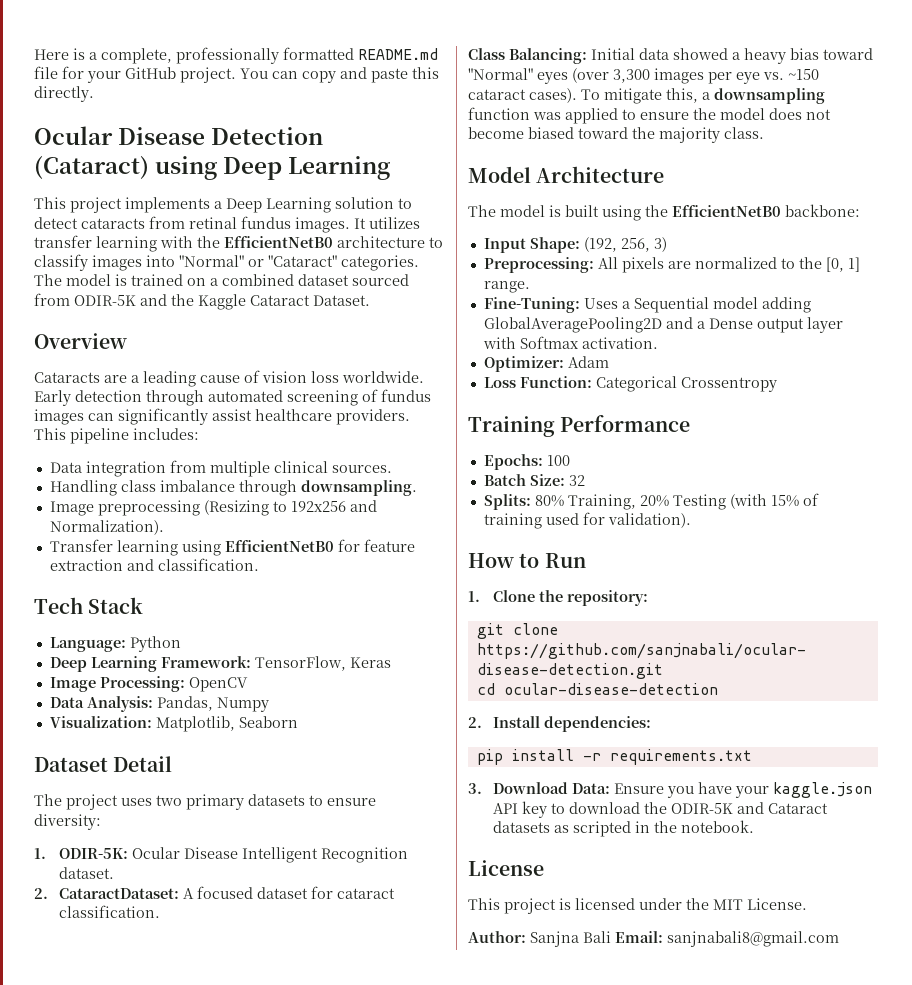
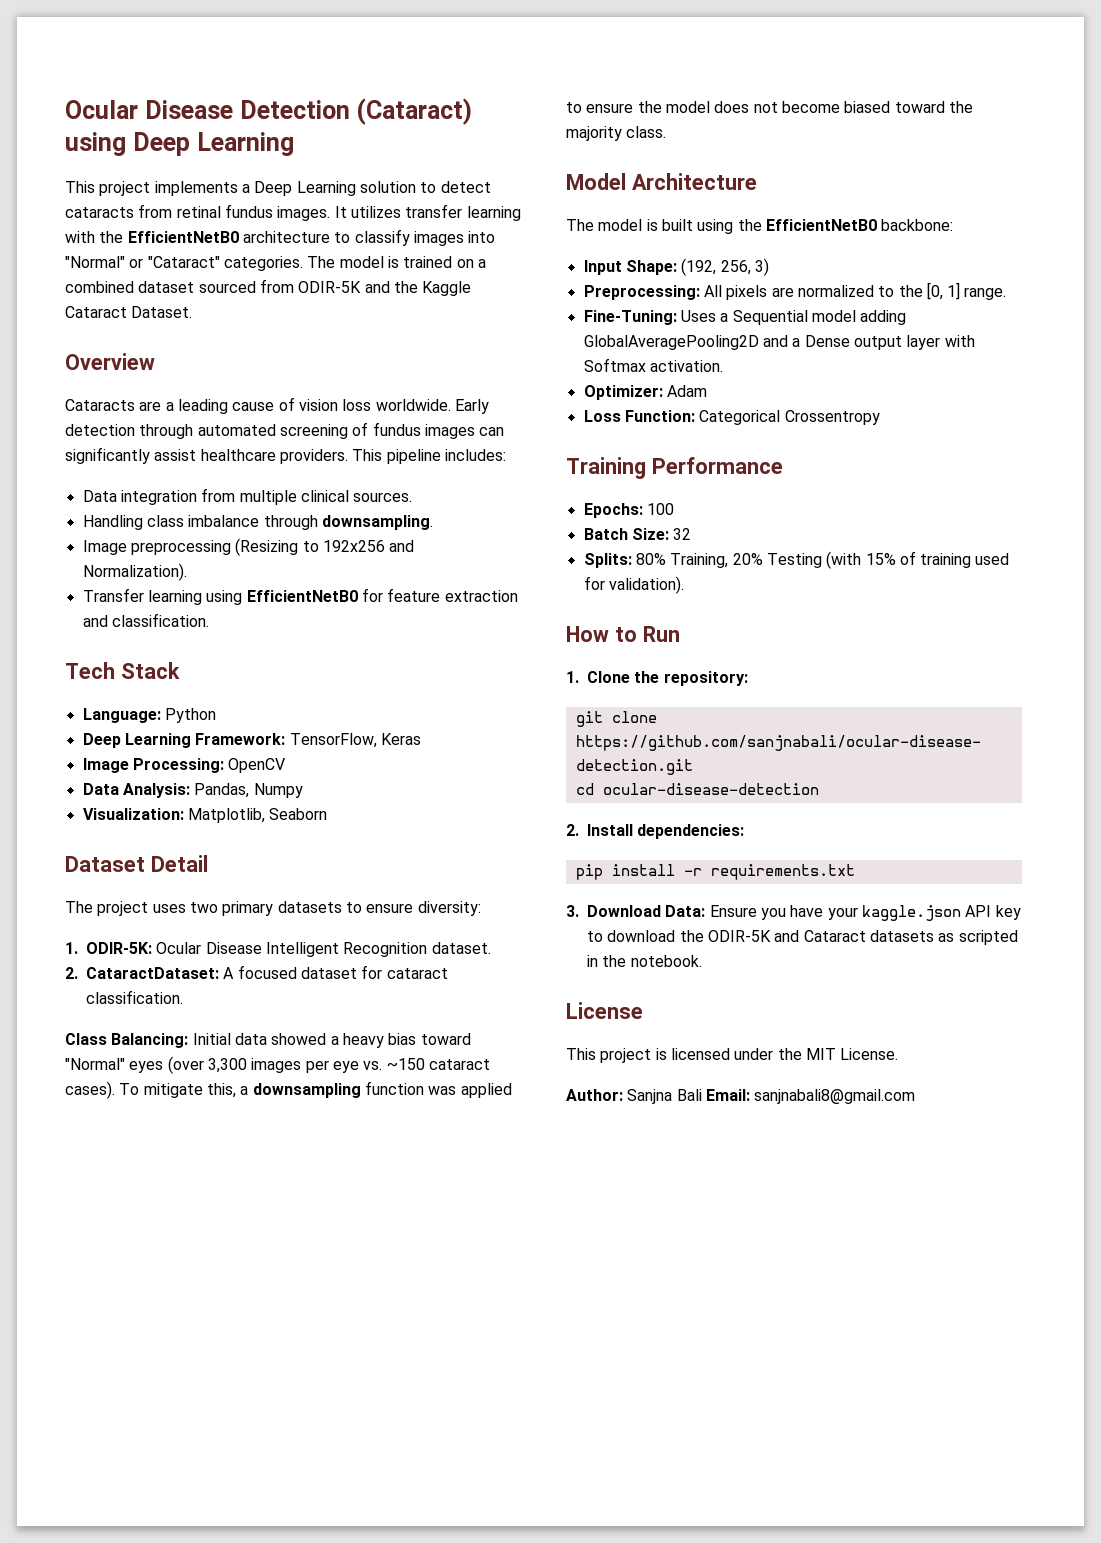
[34,47,438,64] [34,66,439,83] [34,86,94,102] Here is a complete, professionally formatted README.md file for your GitHub project. You can copy and paste this directly. // -> (65, 109) none

